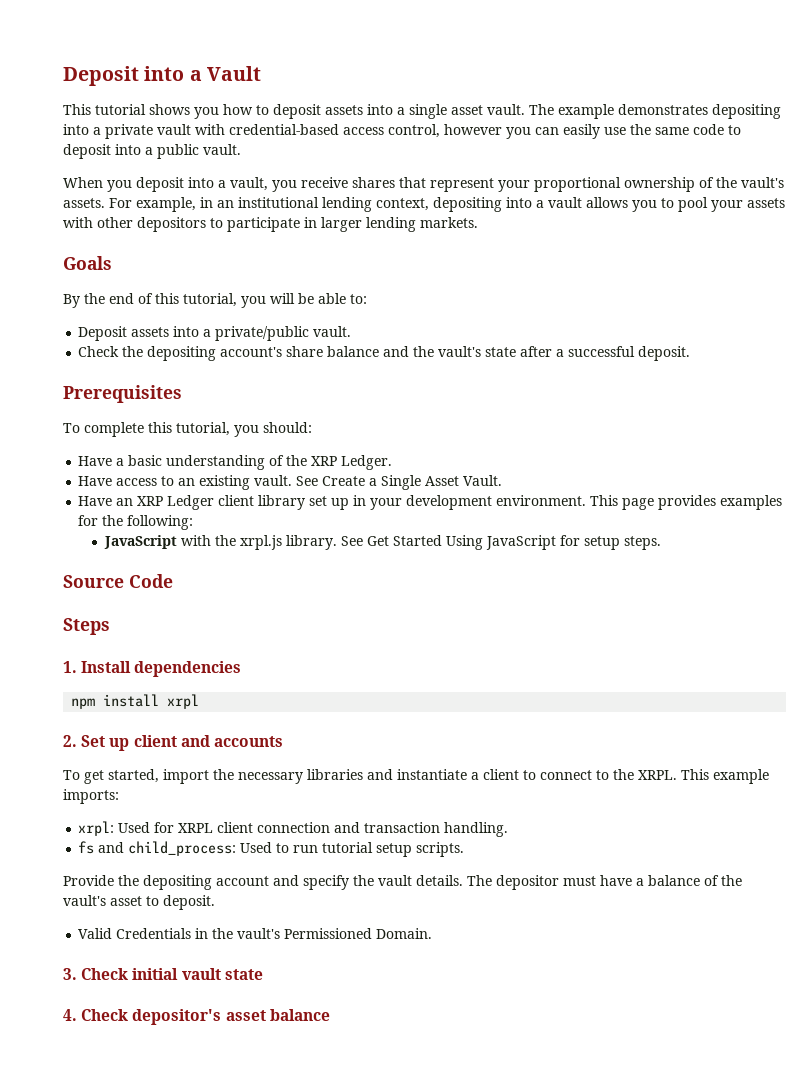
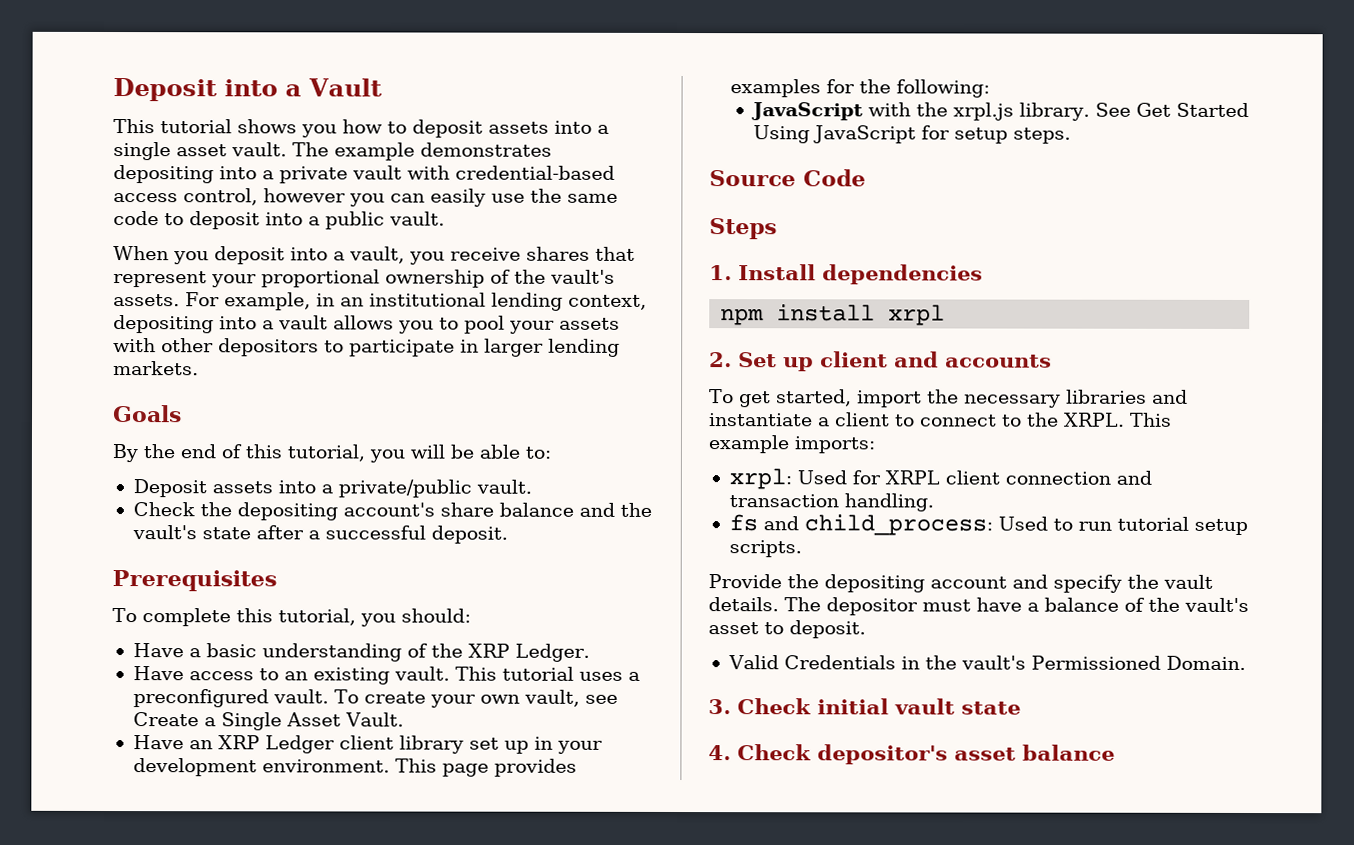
[296,476,319,486] See -> [454,666,640,681] [132,689,618,708] This tutorial uses a preconfigured vault. To create your own vault, see

